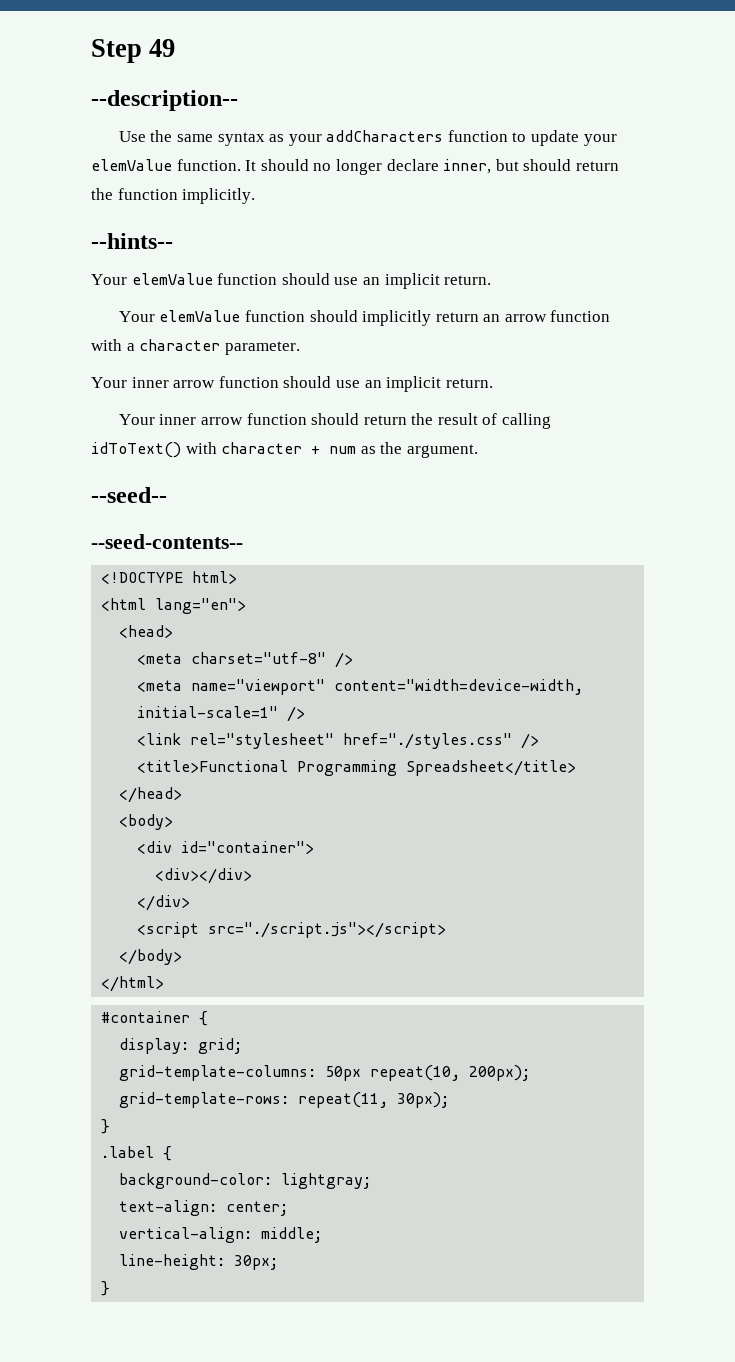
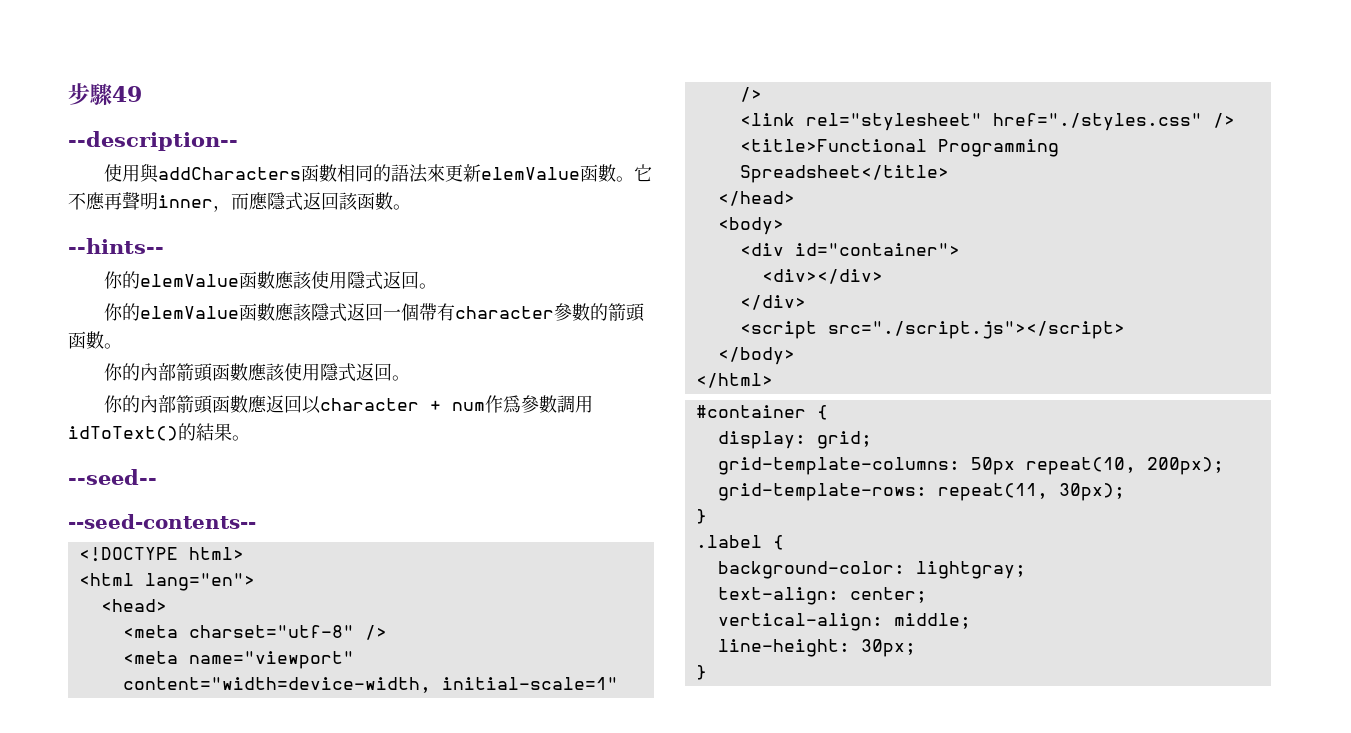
[91,39,142,63] Step -> [68,83,113,106] 步驟
[118,130,617,146] [91,159,619,175] [91,188,256,204] [91,233,173,249] [91,273,492,289] [118,310,611,326] [91,339,300,355] [91,376,493,392] [118,413,552,429] [91,442,478,458] Use the same syntax as your addCharacters function to update your elemValue function. It should no longer declare inner, but should return the function implicitly. // --hints-- // Your elemValue function should use an implicit return. // Your elemValue function should implicitly return an arrow function with a character parameter. // Your inner arrow function should use an implicit return. // Your inner arrow function should return the result of calling idToText() with character + num as the argument. -> [103,163,652,183] [68,191,411,212] [68,238,164,254] [103,271,437,290] [103,303,645,322] [68,331,122,349] [103,363,410,382] [103,395,593,414] [68,423,250,441] 使用與addCharacters函數相同的語法來更新elemValue函數。它不應再聲明inner，而應隱式返回該函數。 // --hints-- // 你的elemValue函數應該使用隱式返回。 // 你的elemValue函數應該隱式返回一個帶有character參數的箭頭函數。 // 你的內部箭頭函數應該使用隱式返回。 // 你的內部箭頭函數應返回以character + num作爲參數調用idToText()的結果。

